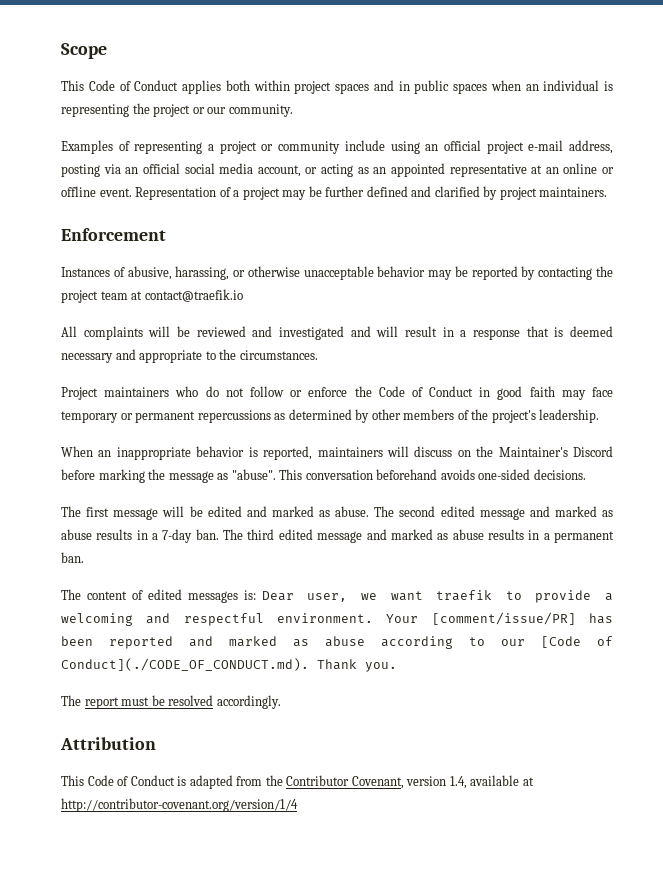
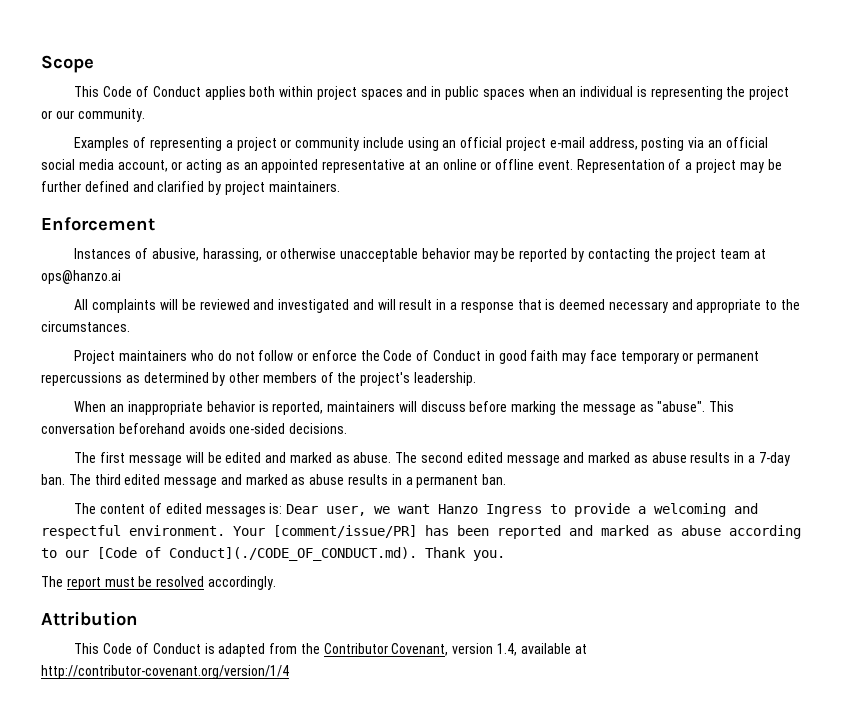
[144,289,243,302] contact@traefik.io -> [41,270,121,284] ops@hanzo.ai
[457,446,613,457] on the Maintainer's Discord -> (466, 406) none
[436,590,493,601] traefik -> [438,504,543,517] Hanzo Ingress

